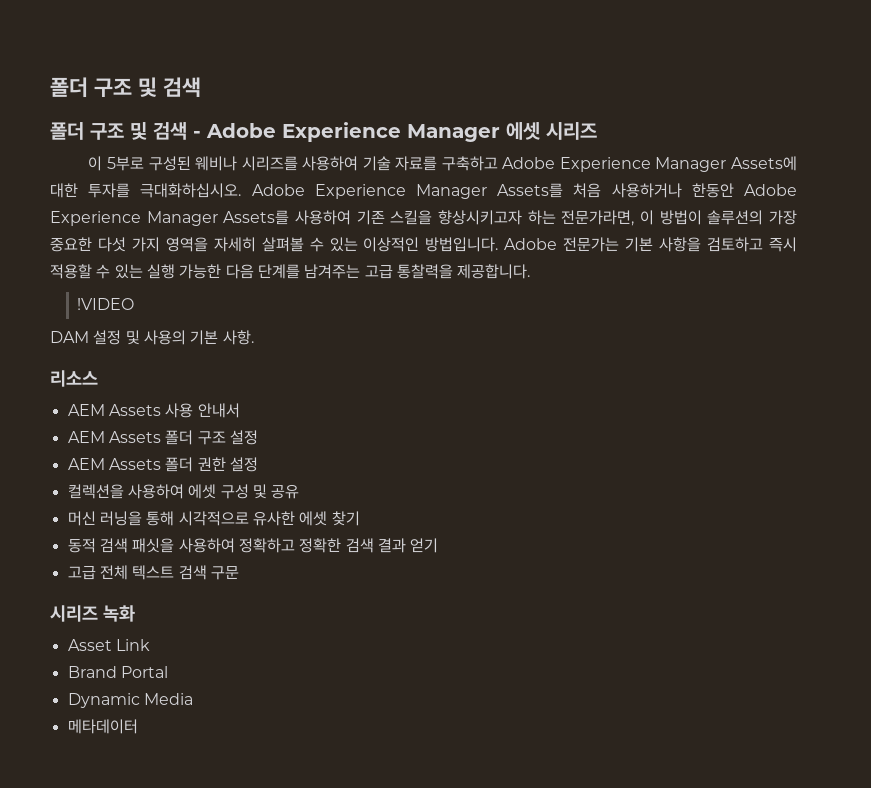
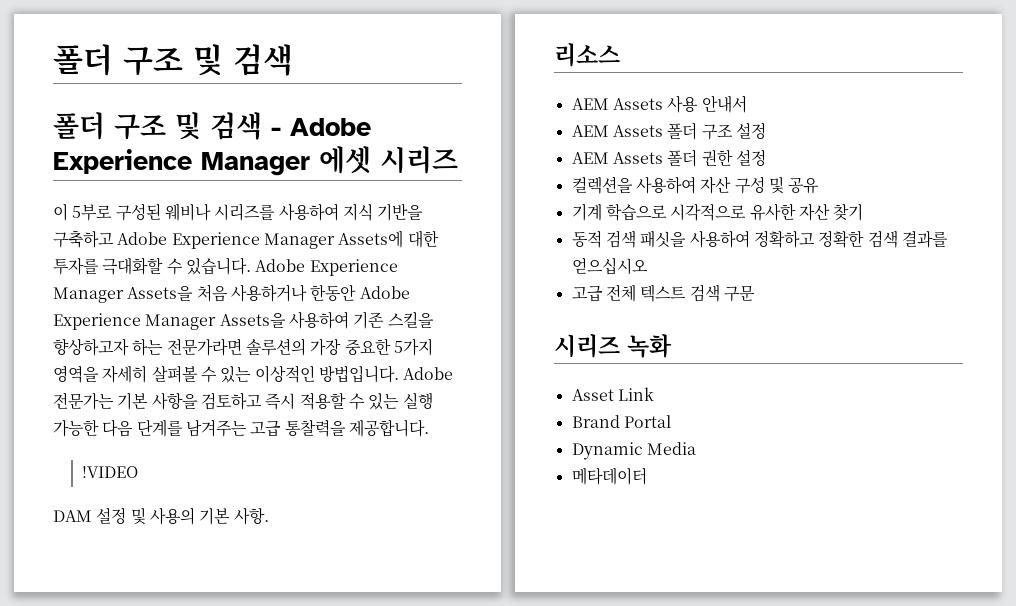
[362,156,438,171] 기술 자료를 -> [342,203,424,221] 지식 기반을
[140,183,564,199] 극대화하십시오. Adobe Experience Manager Assets를 -> [102,257,398,276] [53,286,194,303] 극대화할 수 있습니다. Adobe Experience Manager Assets을
[223,210,290,225] Assets를 -> [219,313,286,328] Assets을
[438,210,702,226] 향상시키고자 하는 전문가라면, 이 방법이 -> [53,338,242,356] 향상하고자 하는 전문가라면
[97,237,160,252] 다섯 가지 -> [393,338,433,356] 5가지
[188,484,217,499] 에셋 -> [700,176,732,194] 자산
[67,511,175,526] 머신 러닝을 통해 -> [571,203,667,221] 기계 학습으로
[299,511,328,526] 에셋 -> [798,203,830,221] 자산
[377,538,439,553] 결과 얻기 -> [901,230,948,248] [571,257,648,275] 결과를 얻으십시오

